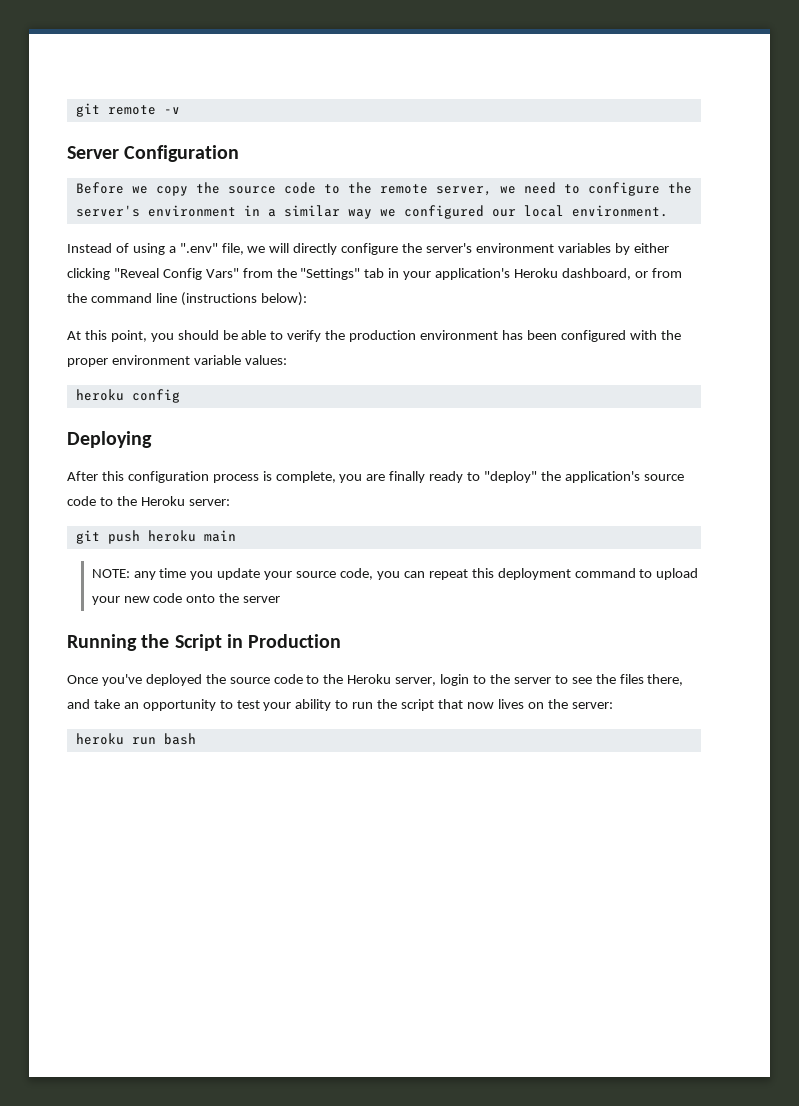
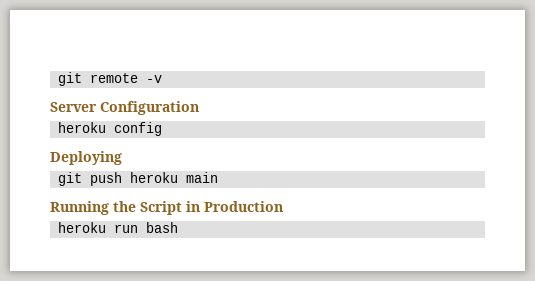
[75,182,692,196] [75,205,668,219] [67,243,669,255] [67,268,682,280] [67,292,307,306] [67,330,681,342] [67,355,287,367] [75,389,180,403] [67,431,152,448] [67,471,684,483] [67,496,230,506] [75,530,236,544] [91,568,699,580] [91,593,281,605] Before we copy the source code to the remote server, we need to configure the server's environment in a similar way we configured our local environment. // Instead of using a ".env" file, we will directly configure the server's environment variables by either clicking "Reveal Config Vars" from the "Settings" tab in your application's Heroku dashboard, or from the command line (instructions below): // At this point, you should be able to verify the production environment has been configured with the proper environment variable values: // heroku config // Deploying // After this configuration process is complete, you are finally ready to "deploy" the application's source code to the Heroku server: // git push heroku main // NOTE: any time you update your source code, you can repeat this deployment command to upload your new code onto the server -> [57,122,162,136] [50,151,122,165] [57,172,218,186] heroku config // Deploying // git push heroku main
[67,674,684,686] [67,699,613,711] // Once you've deployed the source code to the Heroku server, login to the server to see the files there, and take an opportunity to test your ability to run the script that now lives on the server: -> (283, 206) none

